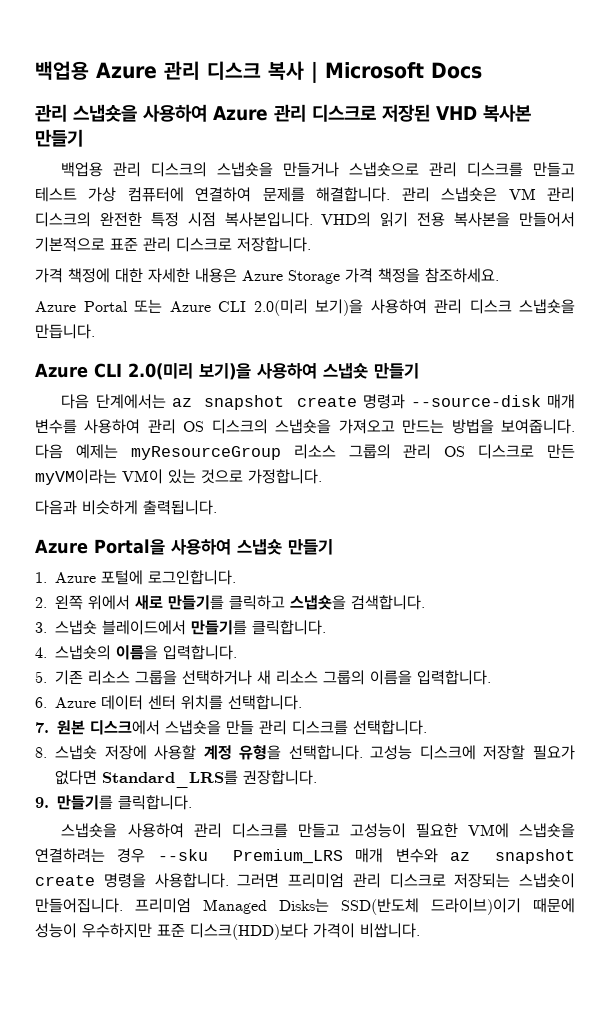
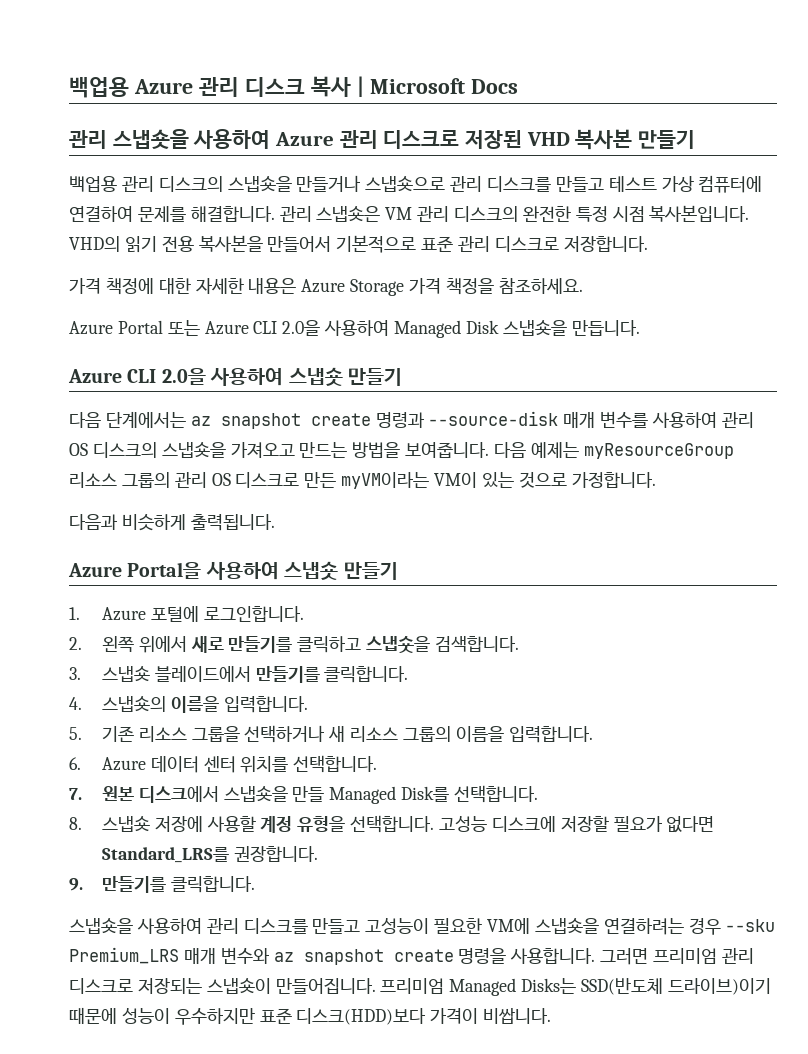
[253,299,512,316] 2.0(미리 보기)을 사용하여 관리 디스크 -> [282,320,499,338] 2.0을 사용하여 Managed Disk
[128,363,251,380] 2.0(미리 보기)을 -> [161,368,206,385] 2.0을
[259,720,348,735] 관리 디스크를 -> [329,786,450,804] Managed Disk를

